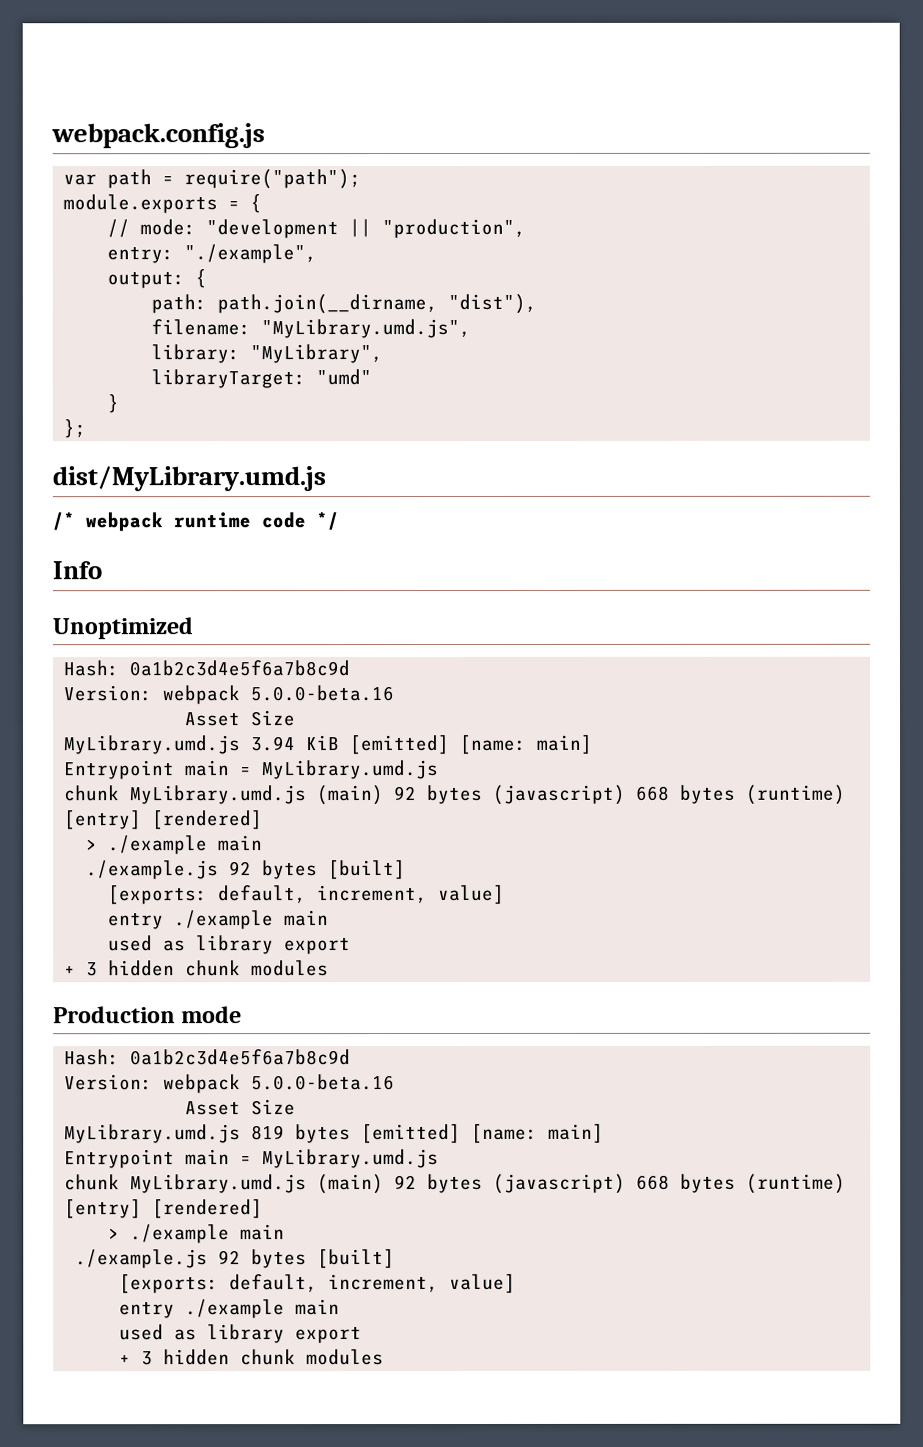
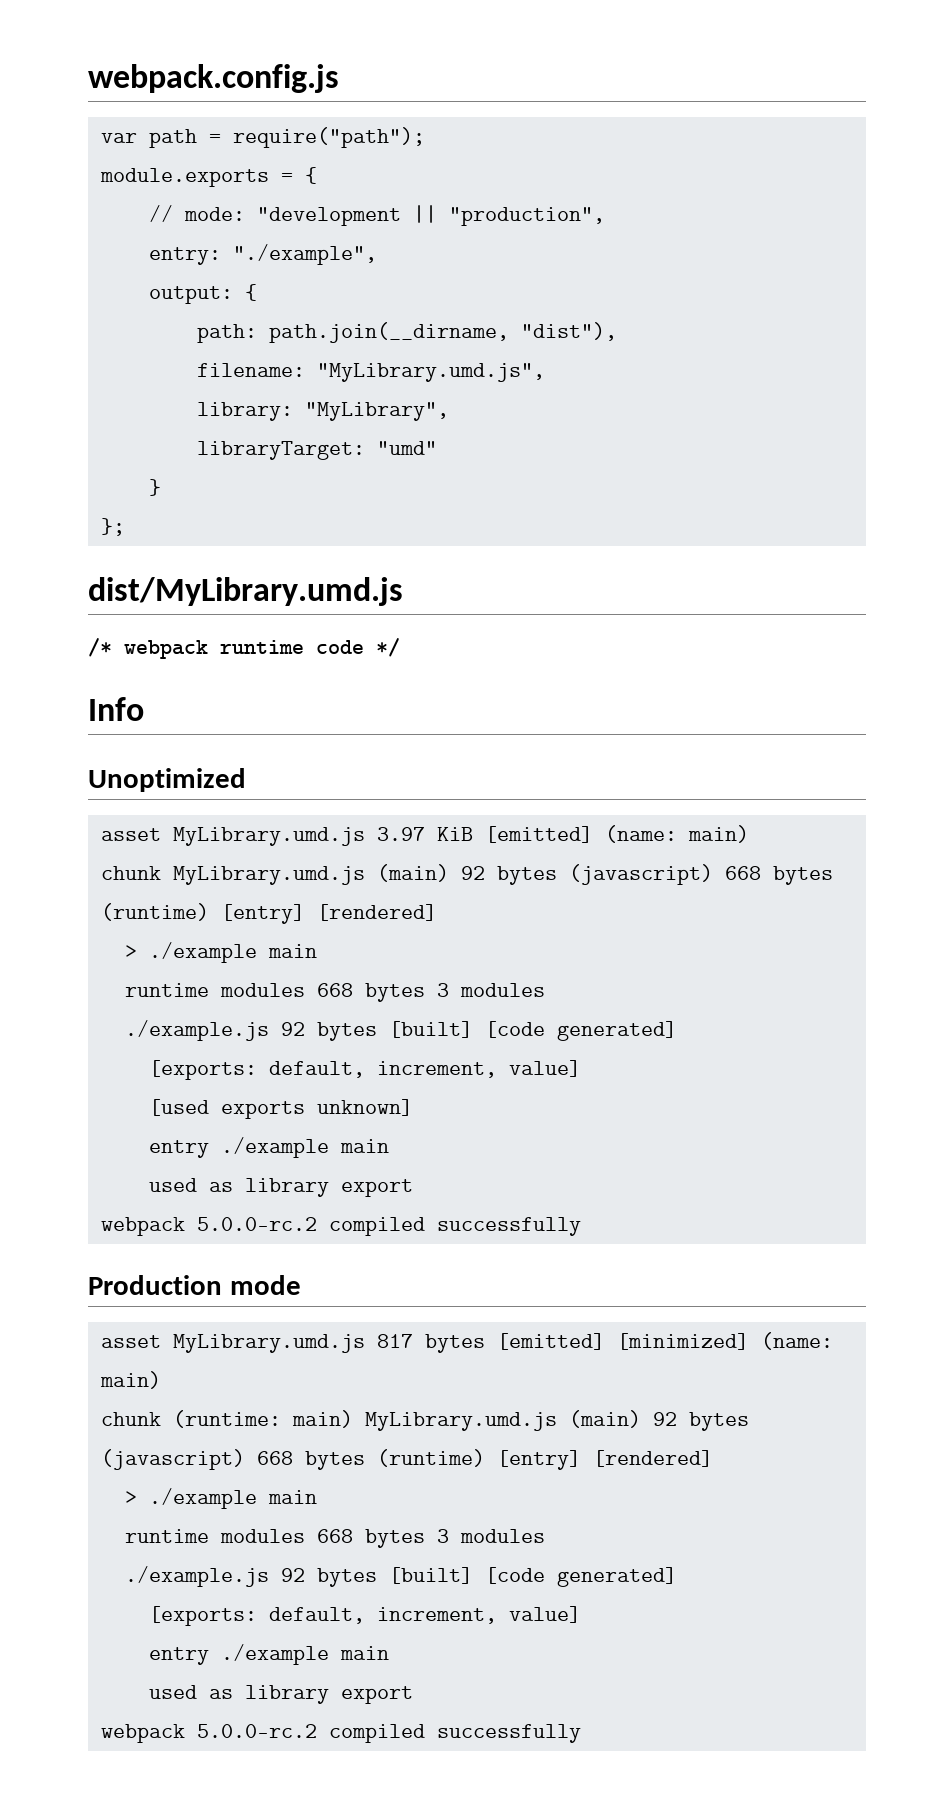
[63,660,351,677] [63,685,395,705] [184,710,297,727] [64,734,594,755] [64,760,440,780] Hash: 0a1b2c3d4e5f6a7b8c9d // Version: webpack 5.0.0-beta.16 // Asset Size // MyLibrary.umd.js 3.94 KiB [emitted] [name: main] // Entrypoint main = MyLibrary.umd.js -> [100,825,749,846] asset MyLibrary.umd.js 3.97 KiB [emitted] (name: main)
[86,860,407,880] ./example.js 92 bytes [built] -> [124,983,545,1002] [124,1020,677,1041] [148,1060,581,1080] [148,1099,413,1119] [148,1137,389,1158] [148,1178,413,1197] [100,1217,581,1236] [88,1275,301,1295] [100,1332,833,1353] [99,1371,161,1389] [100,1410,749,1431] [100,1449,713,1470] [124,1488,317,1509] [124,1529,545,1548] [124,1566,677,1587] runtime modules 668 bytes 3 modules // ./example.js 92 bytes [built] [code generated] // [exports: default, increment, value] // [used exports unknown] // entry ./example main // used as library export // webpack 5.0.0-rc.2 compiled successfully // Production mode // asset MyLibrary.umd.js 817 bytes [emitted] [minimized] (name: main) // chunk (runtime: main) MyLibrary.umd.js (main) 92 bytes (javascript) 668 bytes (runtime) [entry] [rendered] // > ./example main // runtime modules 668 bytes 3 modules // ./example.js 92 bytes [built] [code generated]
[64,960,330,977] [53,1006,243,1024] [64,1049,352,1066] [64,1074,396,1094] [185,1099,297,1116] [64,1123,605,1144] [64,1149,440,1169] [64,1173,847,1195] [64,1199,264,1219] [108,1224,286,1244] [75,1249,396,1269] [119,1273,517,1294] [119,1299,341,1319] [119,1324,363,1344] [119,1349,385,1366] + 3 hidden chunk modules // Production mode // Hash: 0a1b2c3d4e5f6a7b8c9d // Version: webpack 5.0.0-beta.16 // Asset Size // MyLibrary.umd.js 819 bytes [emitted] [name: main] // Entrypoint main = MyLibrary.umd.js // chunk MyLibrary.umd.js (main) 92 bytes (javascript) 668 bytes (runtime) [entry] [rendered] // > ./example main // ./example.js 92 bytes [built] // [exports: default, increment, value] // entry ./example main // used as library export // + 3 hidden chunk modules -> [100,1724,581,1743] webpack 5.0.0-rc.2 compiled successfully

